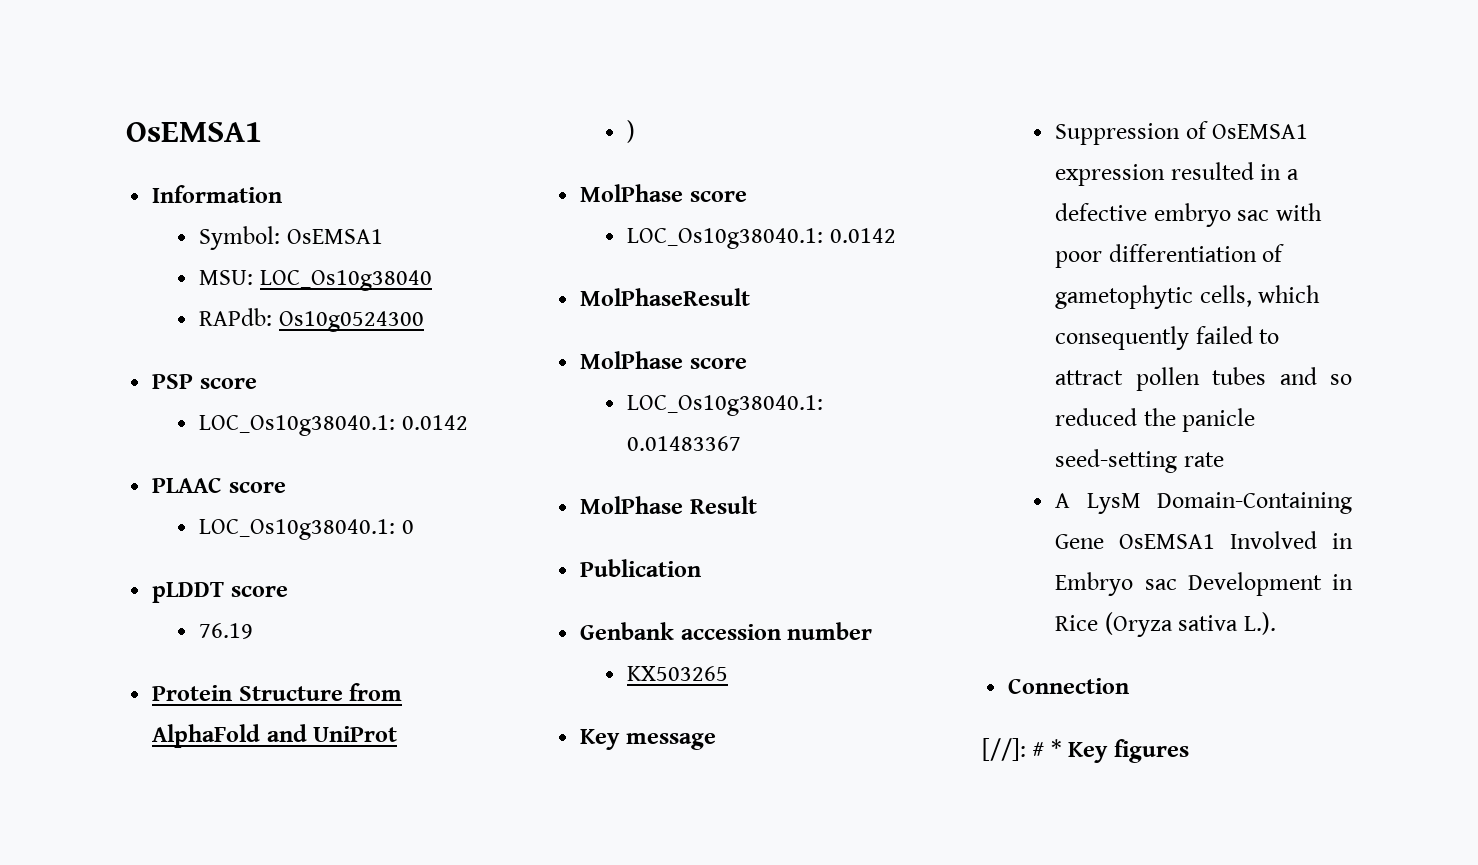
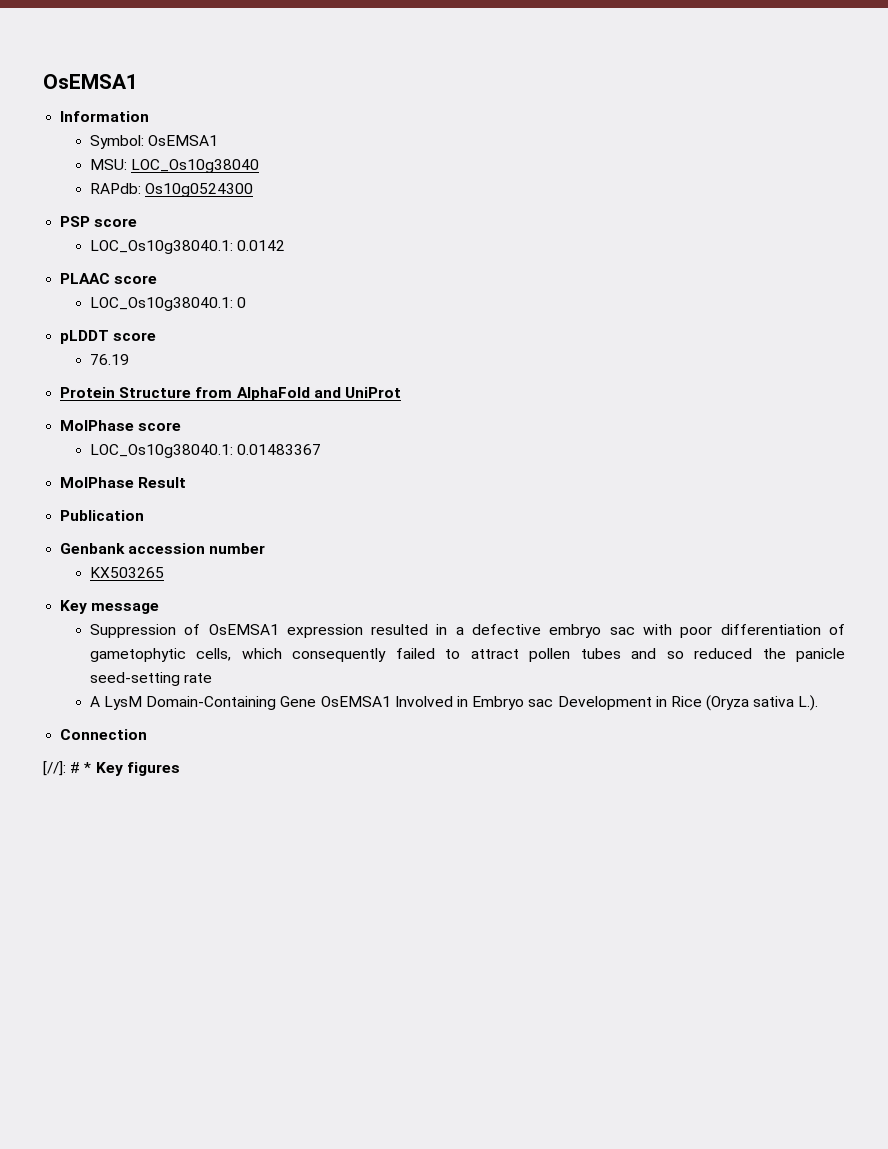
[627,120,636,143] [580,184,747,202] [627,228,896,249] [580,288,751,306] // ) // MolPhase score // LOC_Os10g38040.1: 0.0142 // MolPhaseResult -> (401, 392) none

